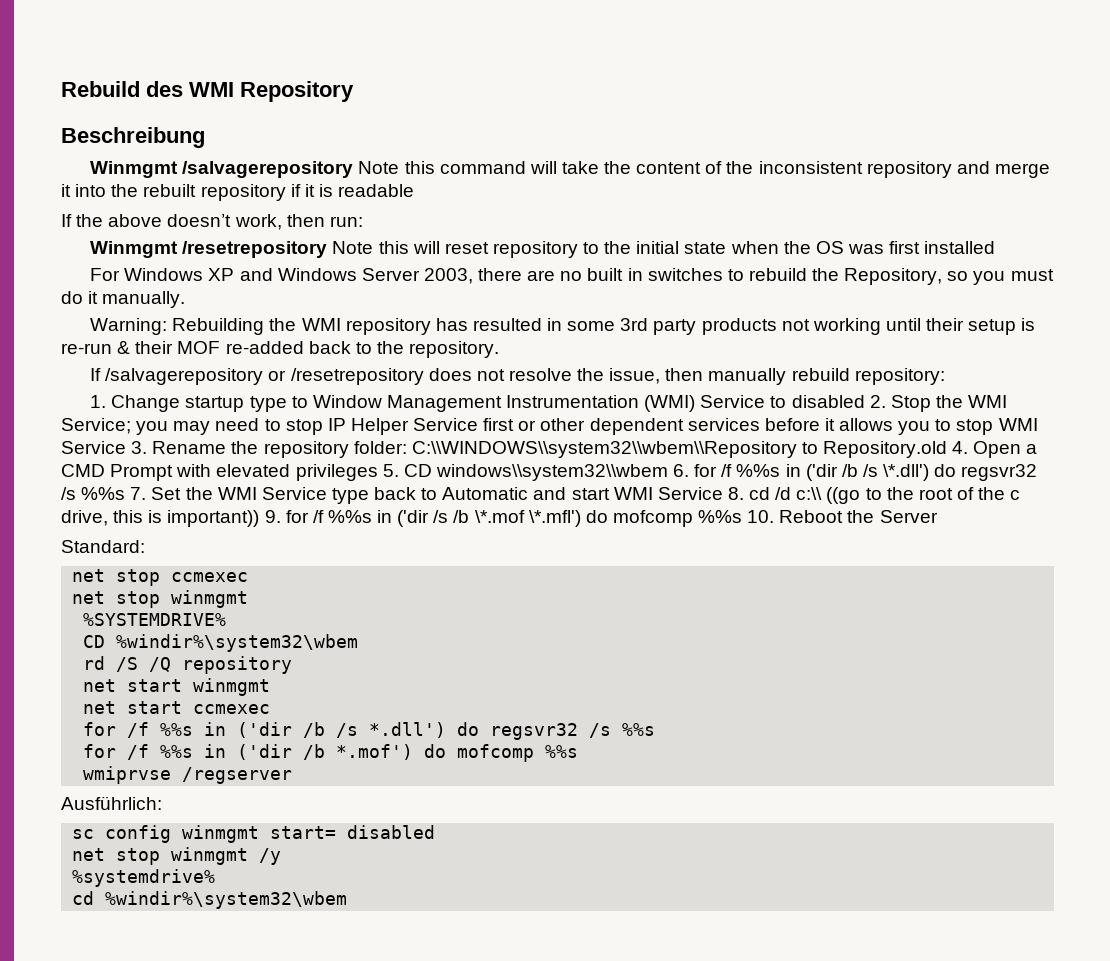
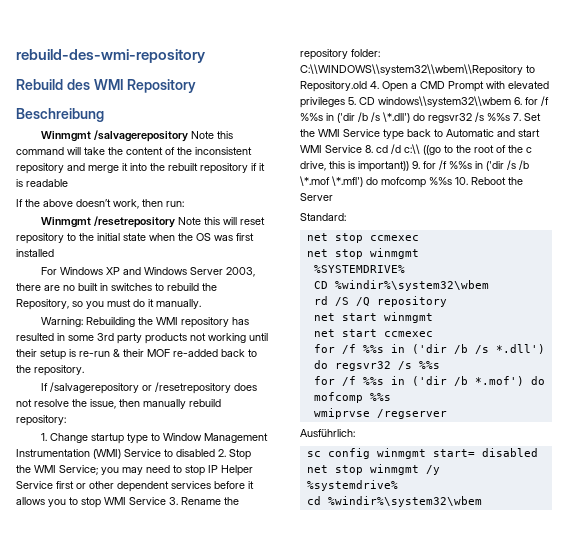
(61, 89) none -> [16,49,205,63] rebuild-des-wmi-repository //

